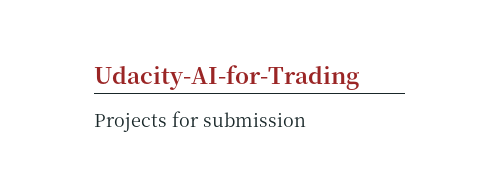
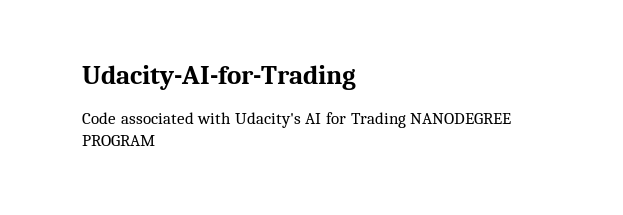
[94,111,306,132] Projects for submission -> [82,112,512,128] [82,135,155,146] Code associated with Udacity's AI for Trading NANODEGREE PROGRAM

